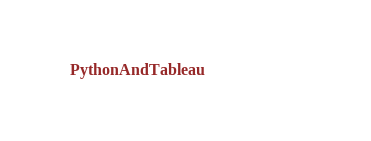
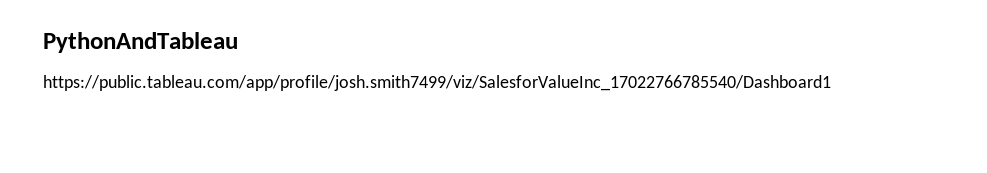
(205, 71) none -> [43,75,831,91] // https://public.tableau.com/app/profile/josh.smith7499/viz/SalesforValueInc_17022766785540/Dashboard1

